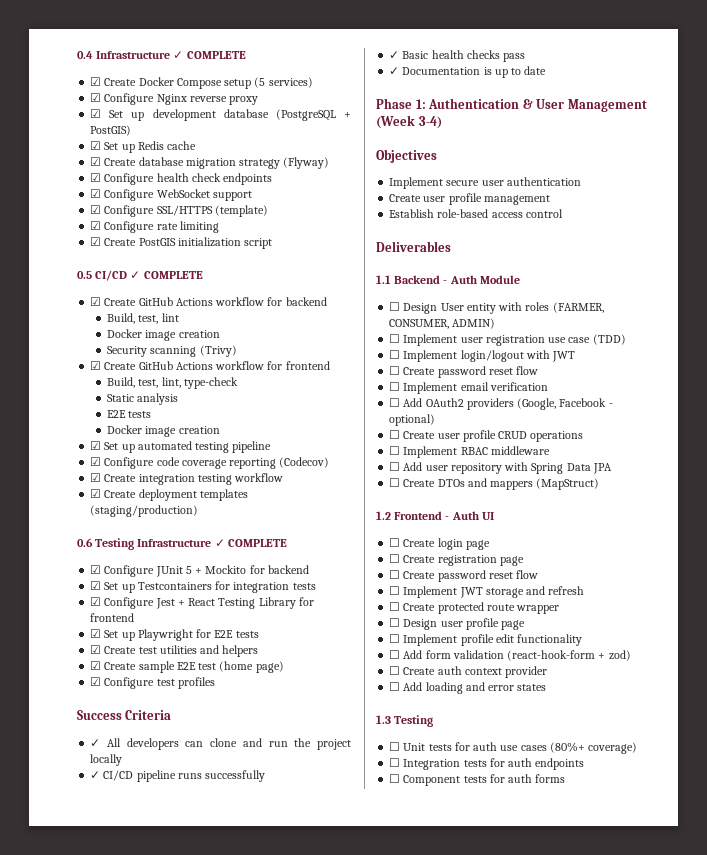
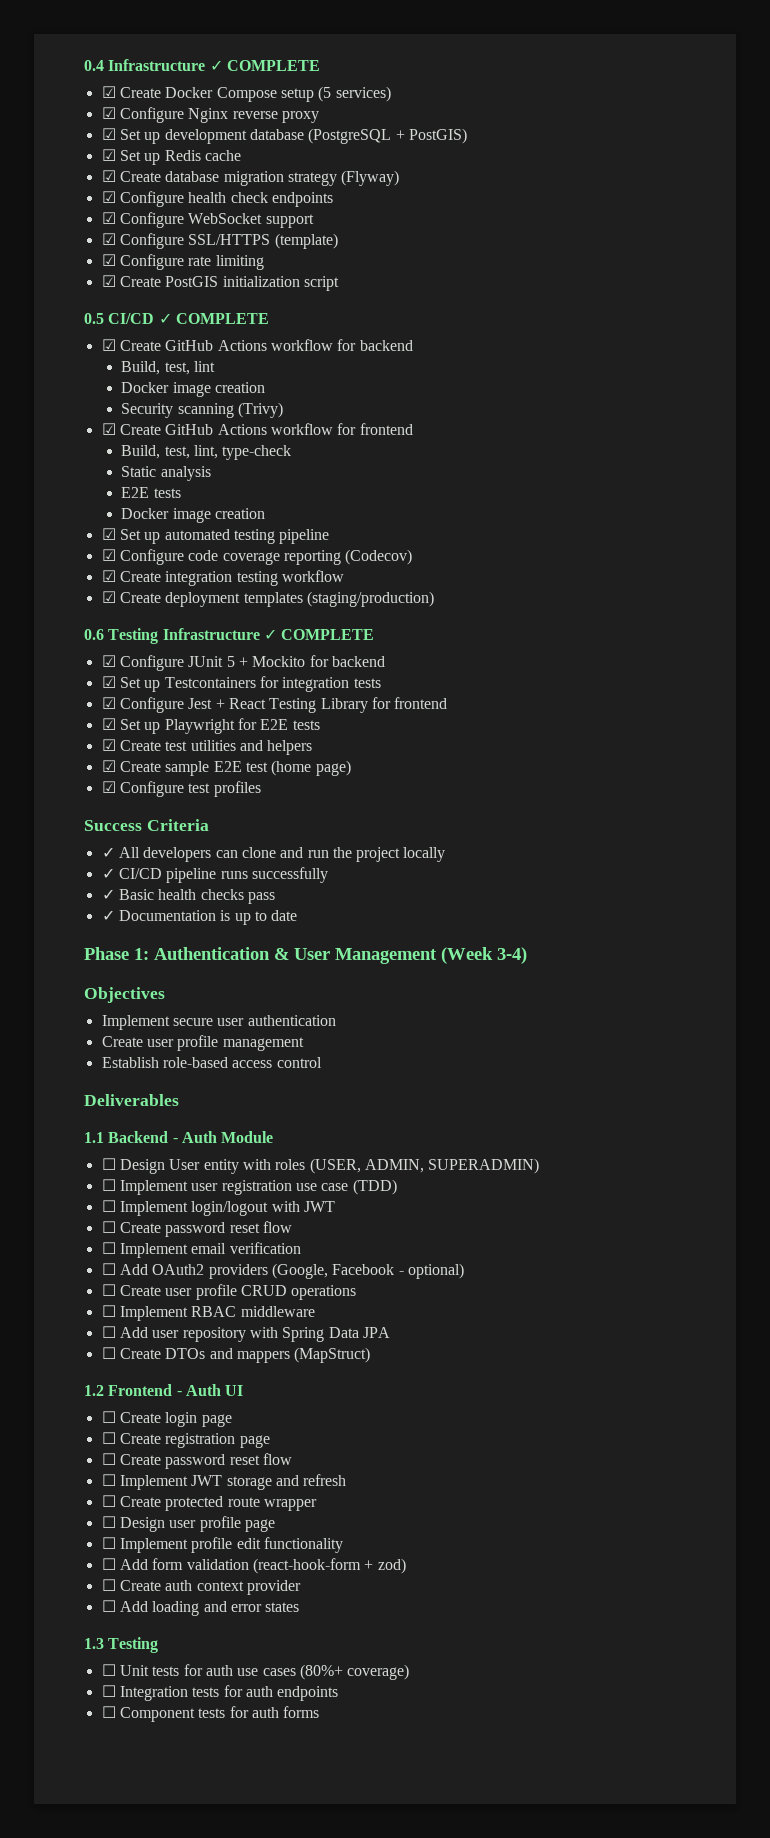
[552,302,604,313] [389,318,496,329] (FARMER, CONSUMER, ADMIN) -> [309,1158,540,1174] (USER, ADMIN, SUPERADMIN)

